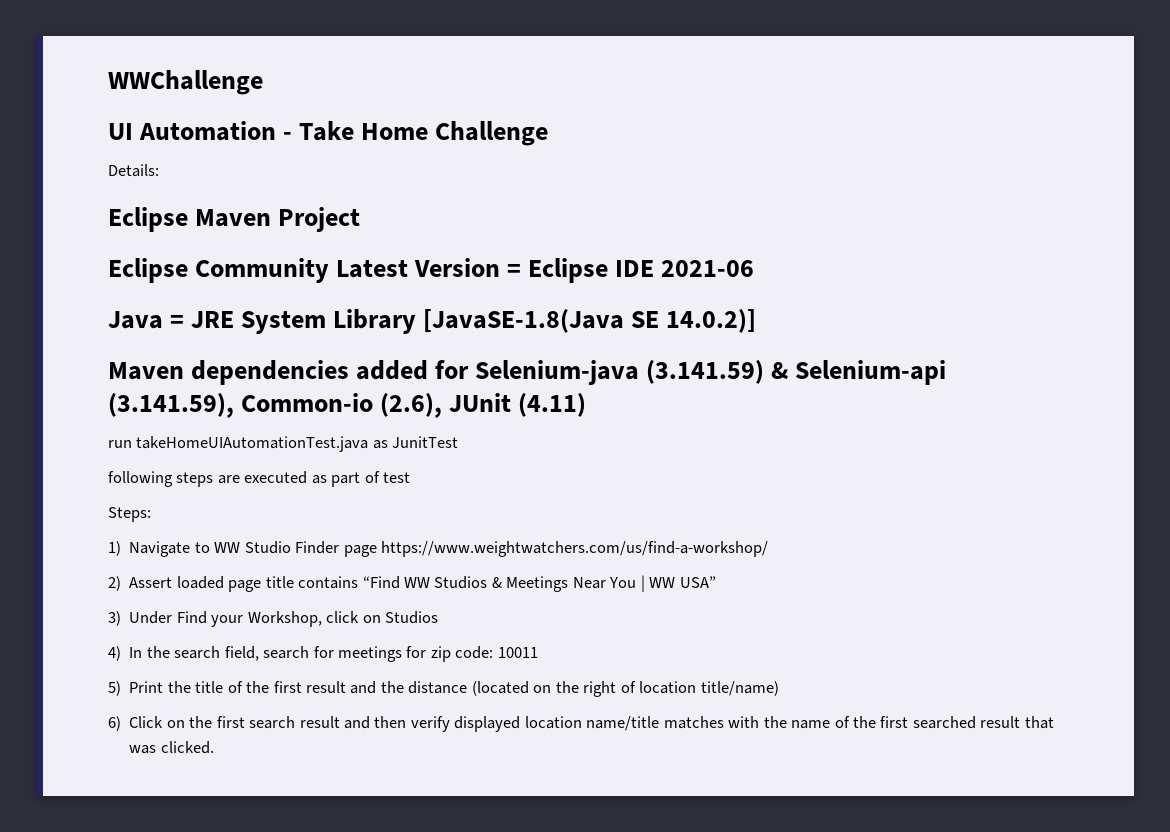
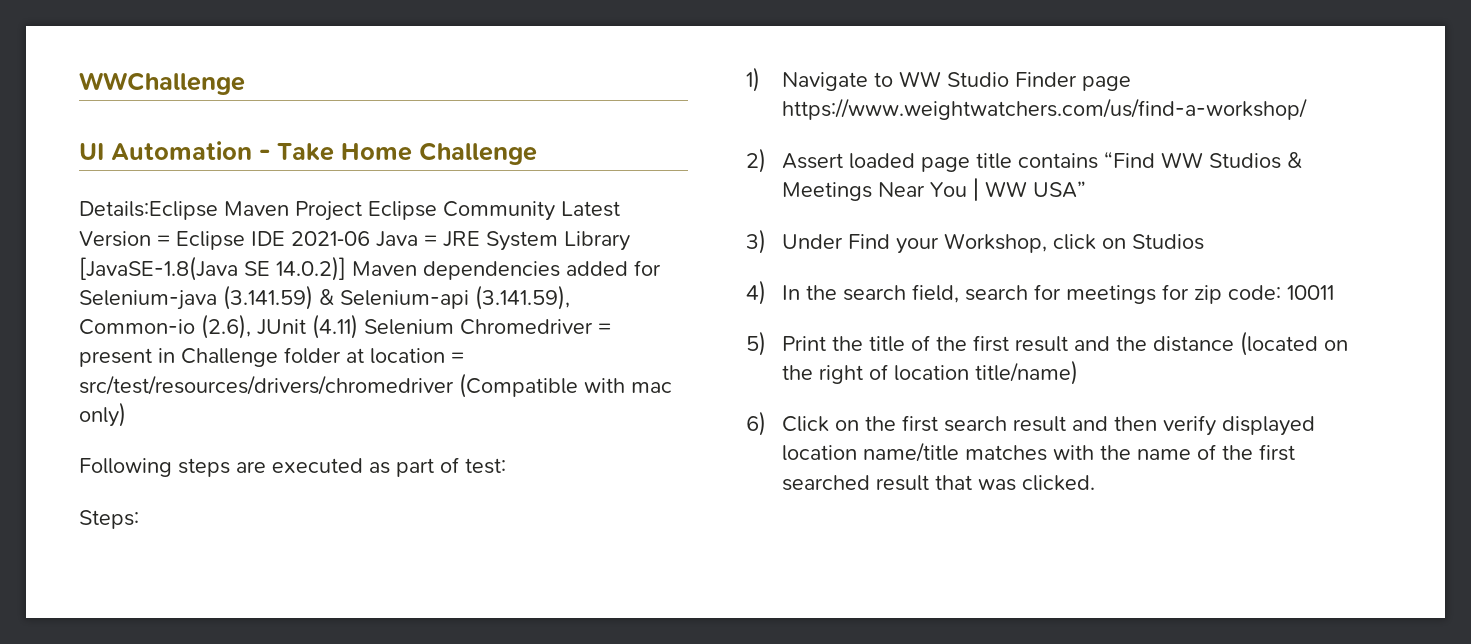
[108,164,159,177] [108,207,188,232] Details: // Eclipse -> [79,201,218,220] Details:Eclipse
(361, 219) // -> (362, 211) none
(755, 268) // -> (370, 238) none
(757, 321) // -> (346, 268) none
[108,436,459,452] [108,471,173,487] // run takeHomeUIAutomationTest.java as JunitTest // following -> [364,319,611,335] [79,347,464,367] [79,373,672,398] [79,402,126,427] [79,458,172,477] Selenium Chromedriver = present in Challenge folder at location = src/test/resources/drivers/chromedriver (Compatible with mac only) // Following
[383,472,411,483] test -> [465,458,506,474] test:

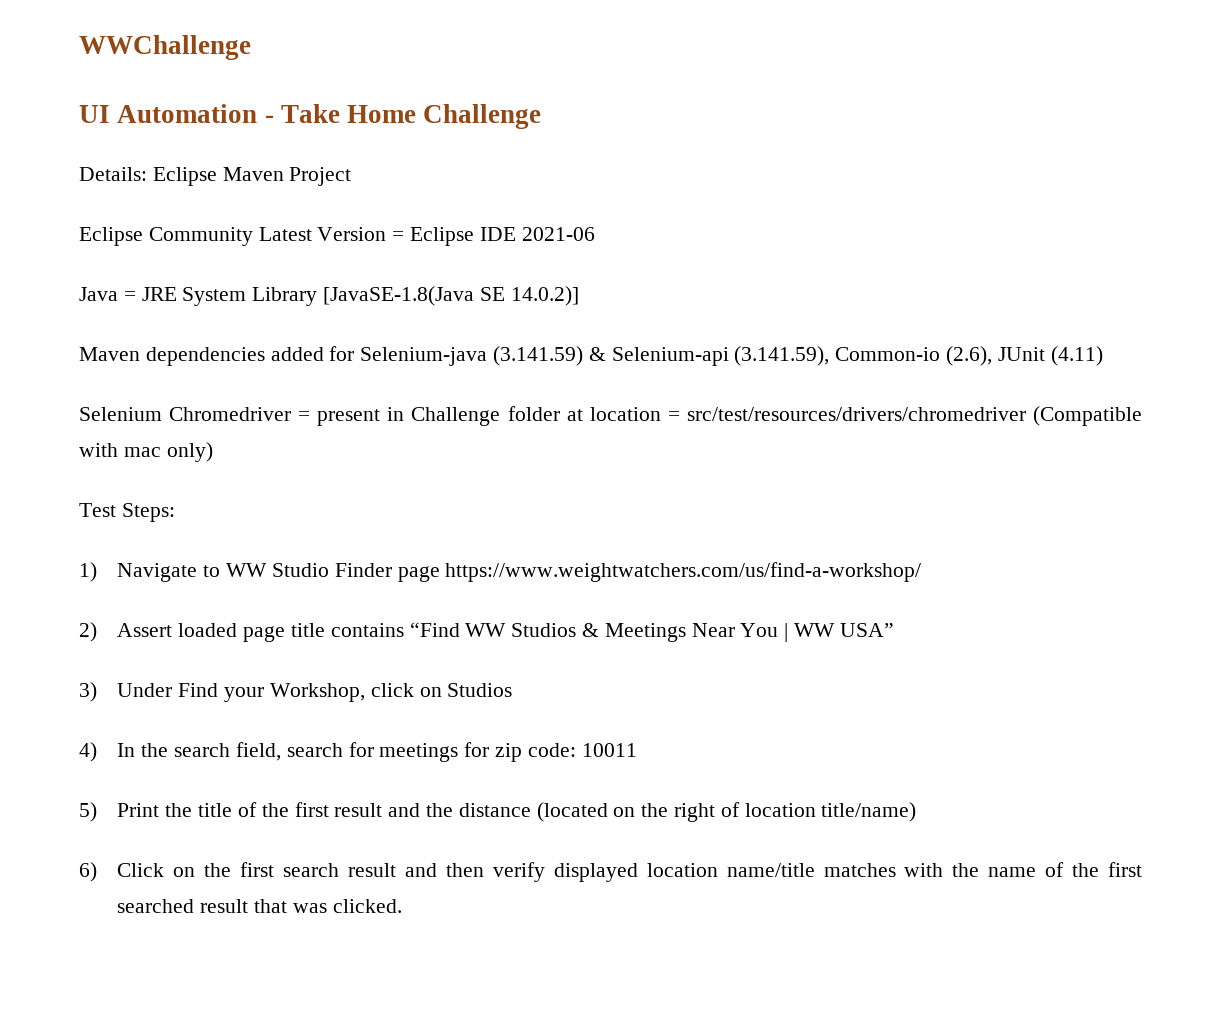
[79,201,218,220] Details:Eclipse -> [79,167,217,186] Details: Eclipse
(362, 211) none -> (352, 176) //
(370, 238) none -> (595, 234) //
(346, 268) none -> (579, 296) //
(358, 326) none -> (1103, 356) //
[79,457,506,477] Following steps are executed as part of test: // -> [79,503,116,517] Test

